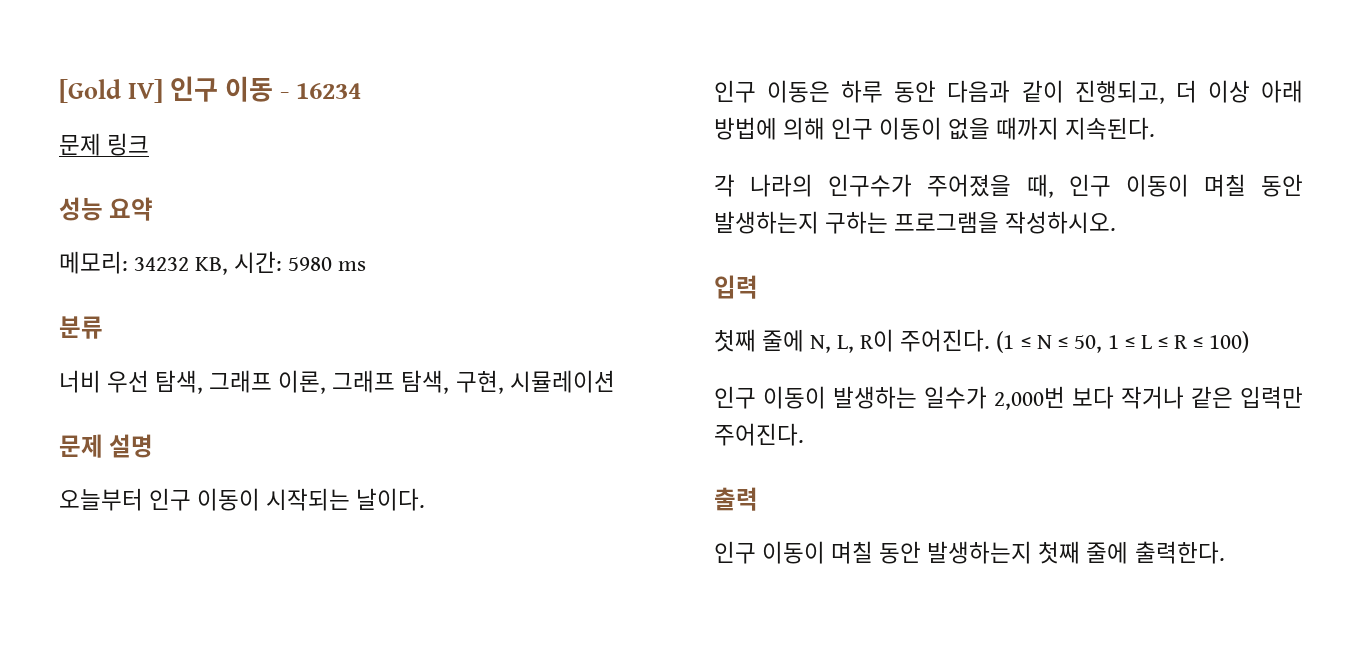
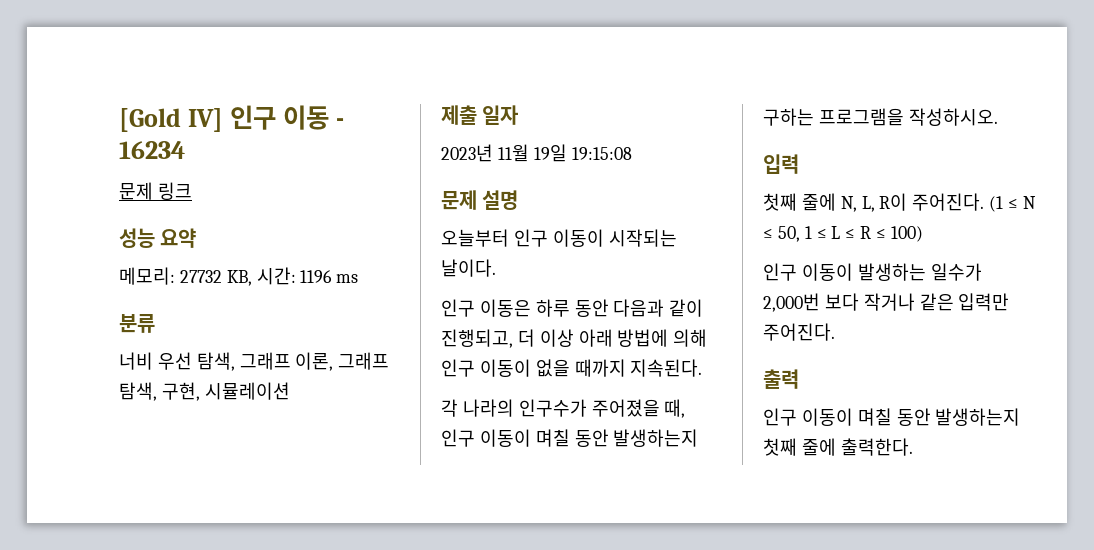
[134,257,190,271] 34232 -> [179,270,222,283] 27732
[288,257,333,271] 5980 -> [300,270,333,283] 1196
(615, 381) none -> [441,105,519,125] [441,144,632,162] // 제출 일자 // 2023년 11월 19일 19:15:08

